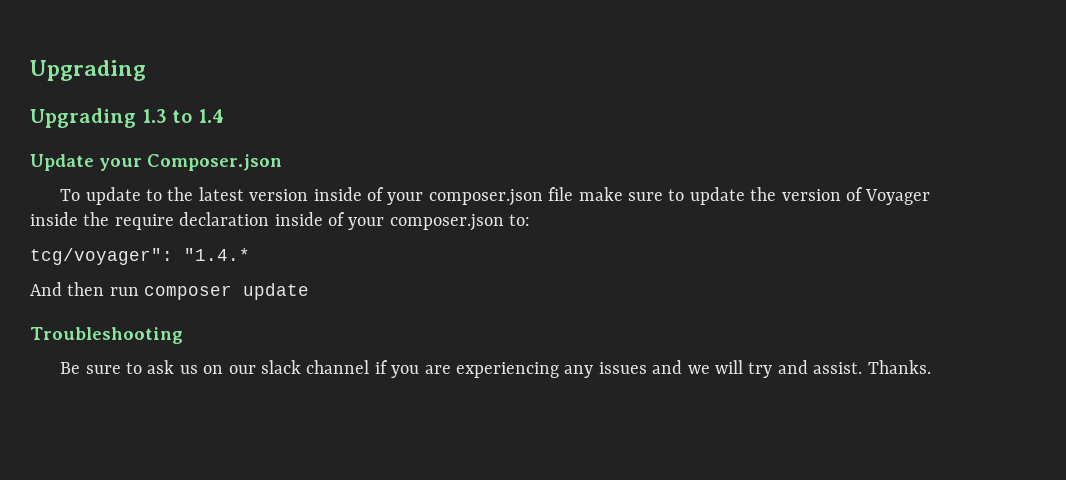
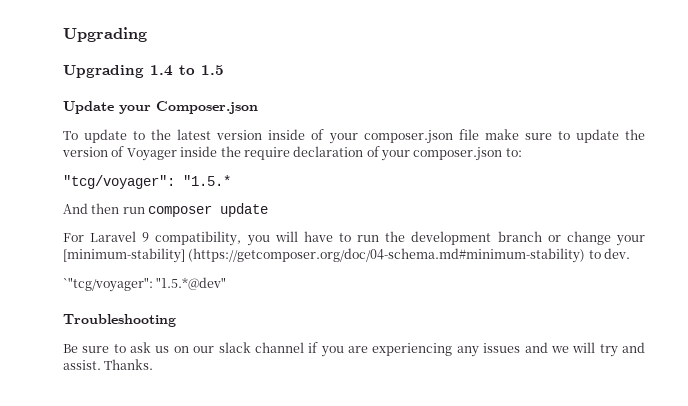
[141,109,224,123] 1.3 to 1.4 -> [150,65,224,76] 1.4 to 1.5
[274,212,323,226] inside -> (364, 151) none
[30,248,250,265] tcg/voyager": "1.4.* -> [63,175,231,189] "tcg/voyager": "1.5.*
(310, 291) none -> [63,231,646,246] [63,248,631,263] [63,277,227,292] // For Laravel 9 compatibility, you will have to run the development branch or change your [minimum-stability] (https://getcomposer.org/doc/04-schema.md#minimum-stability) to dev. // `"tcg/voyager": "1.5.*@dev"

